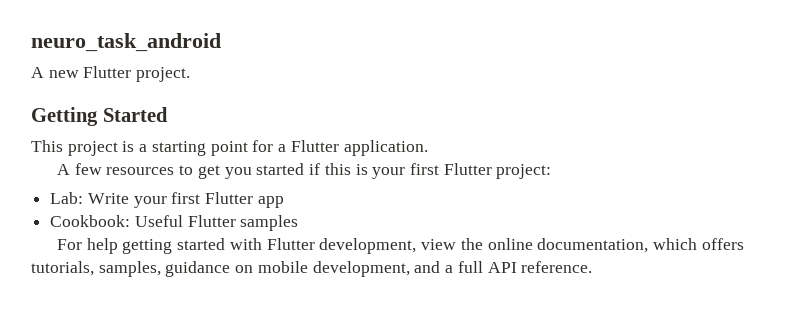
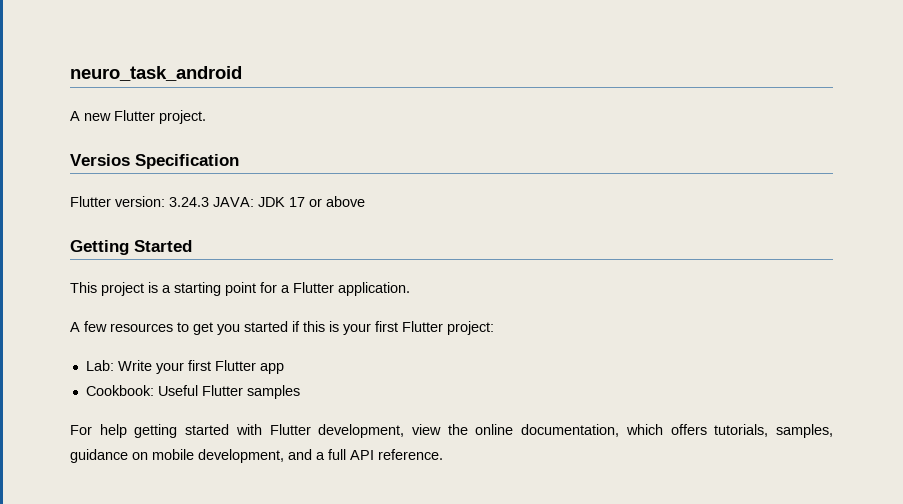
(191, 74) none -> [70,154,239,169] [70,196,365,207] // Versios Specification // Flutter version: 3.24.3 JAVA: JDK 17 or above

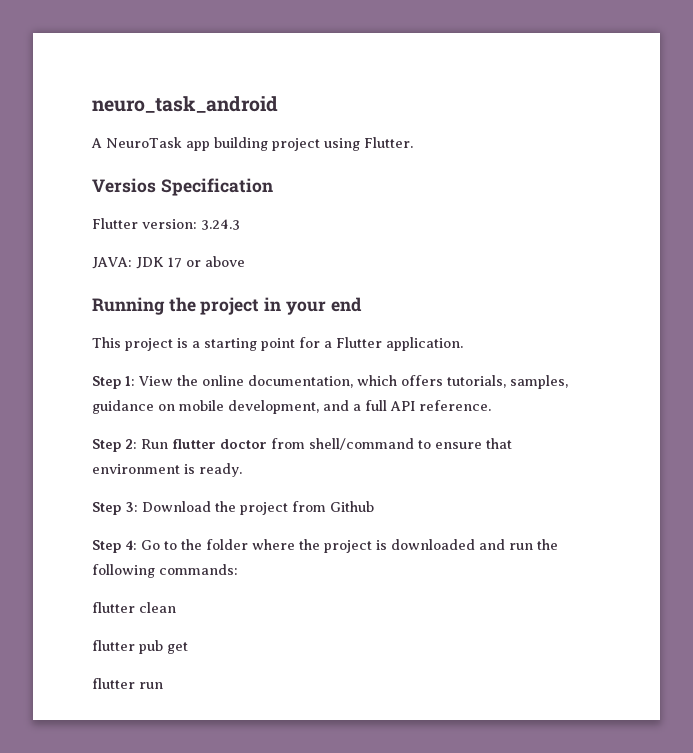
[84,110,206,124] new Flutter project. -> [106,137,413,151] NeuroTask app building project using Flutter.
(209, 202) none -> (240, 224) //
[70,240,192,255] Getting Started -> [92,297,362,315] Running the project in your end
[70,321,494,335] [85,360,284,374] [85,385,300,399] [70,424,442,438] A few resources to get you started if this is your first Flutter project: // Lab: Write your first Flutter app // Cookbook: Useful Flutter samples // For help getting started with Flutter development, view -> [92,376,173,389] Step 1: View
(443, 454) none -> [92,438,512,452] [92,463,242,477] [92,501,374,515] [92,539,558,553] [92,564,238,578] [92,602,176,613] [92,640,188,654] [92,678,163,689] // Step 2: Run flutter doctor from shell/command to ensure that environment is ready. // Step 3: Download the project from Github // Step 4: Go to the folder where the project is downloaded and run the following commands: // flutter clean // flutter pub get // flutter run

